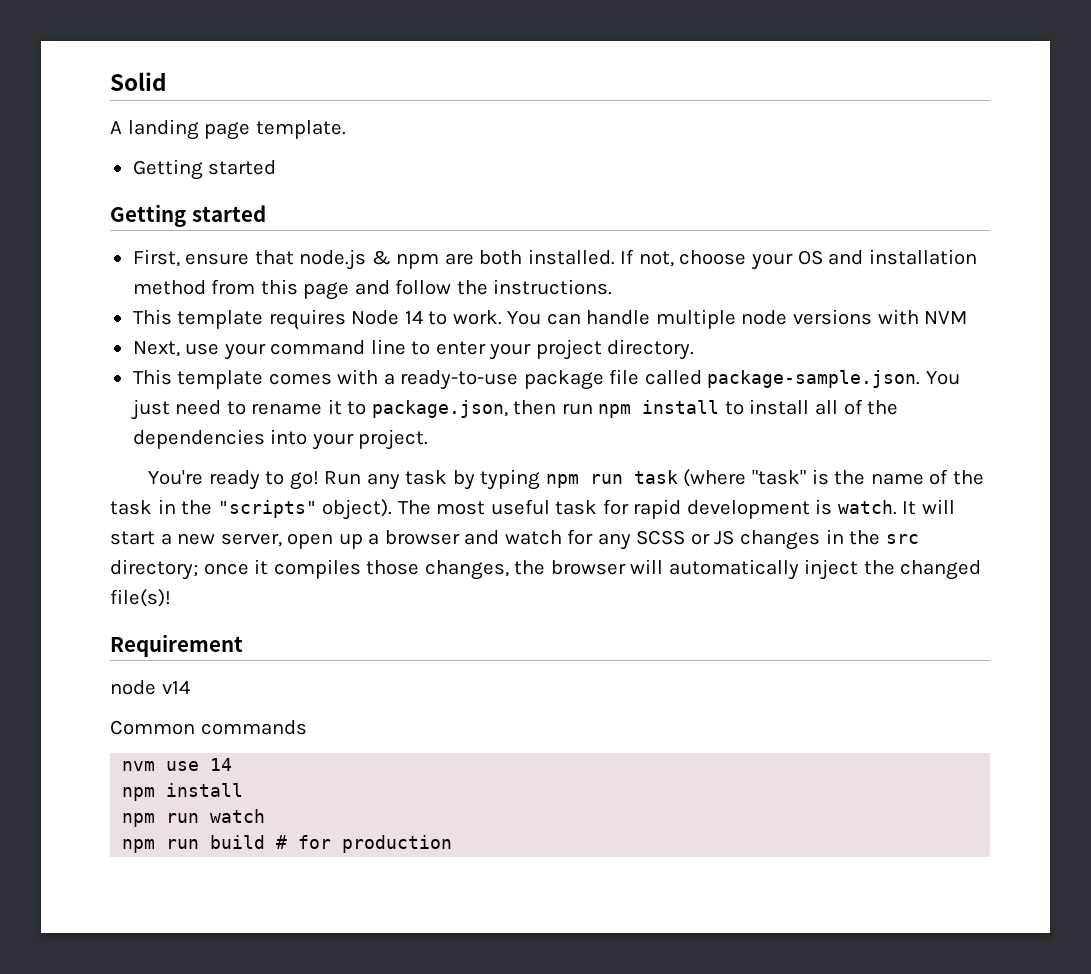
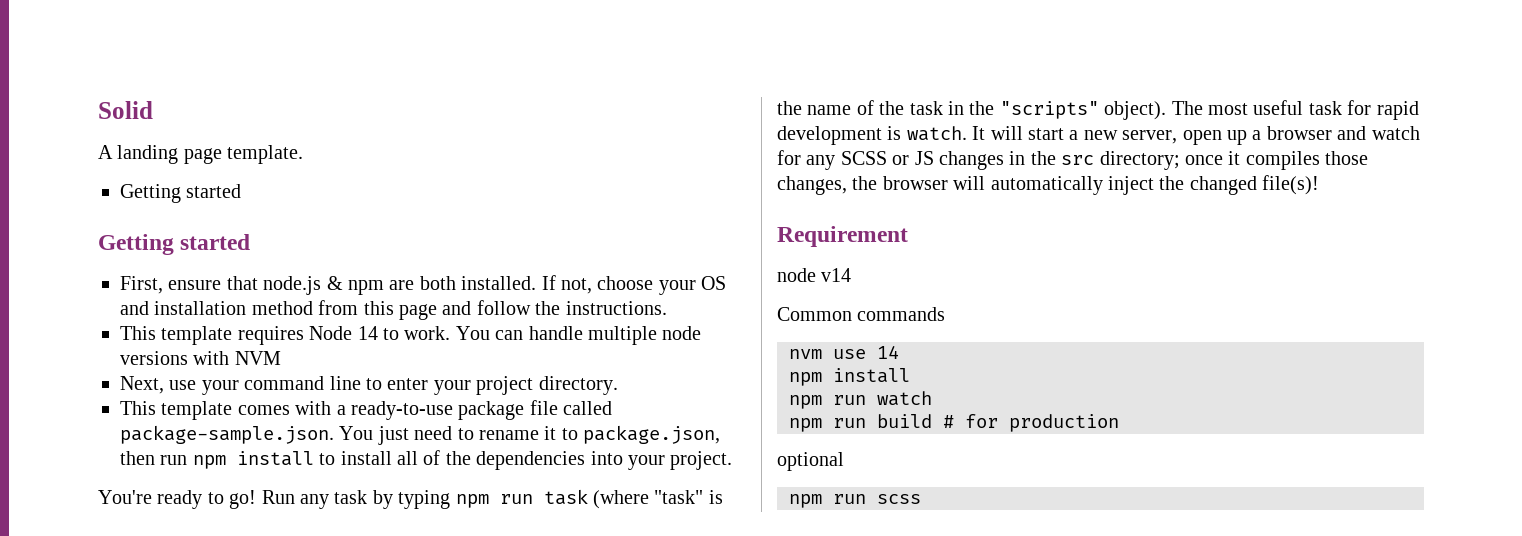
(453, 844) none -> [777,452,844,471] [789,494,921,508] // optional // npm run scss

